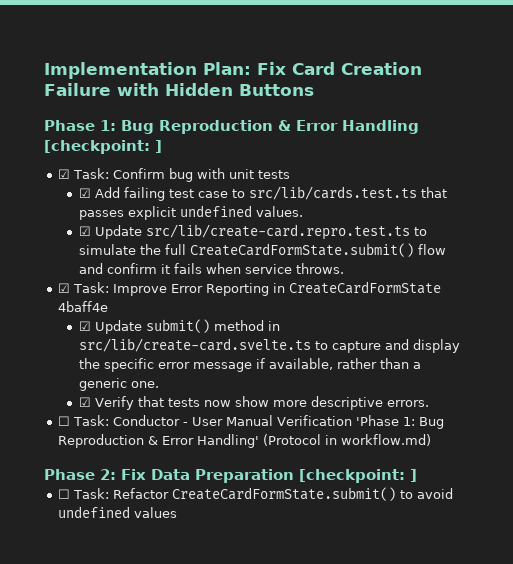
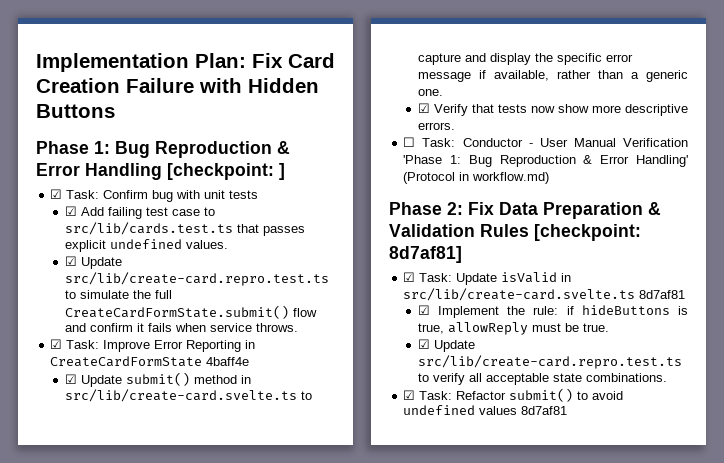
[299,469,417,483] [58,489,71,499] [checkpoint: ] // ☐ -> [648,202,661,215] [389,224,641,241] [389,246,462,263] [403,272,572,285] [403,288,686,301] [417,305,688,318] [417,322,609,335] [417,339,475,352] [417,355,682,369] [417,373,667,385] [403,390,416,400] & Validation Rules [checkpoint: 8d7af81] // ☑ Task: Update isValid in src/lib/create-card.svelte.ts 8d7af81 // ☑ Implement the rule: if hideButtons is true, allowReply must be true. // ☑ Update src/lib/create-card.repro.test.ts to verify all acceptable state combinations. // ☑
[172,487,397,501] CreateCardFormState.submit() -> [509,388,574,402] submit()
(178, 512) none -> [521,406,568,415] 8d7af81

